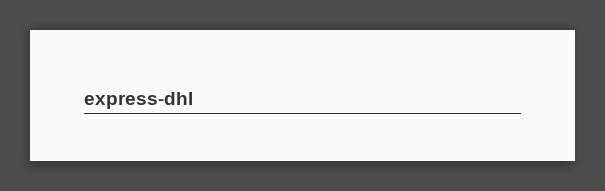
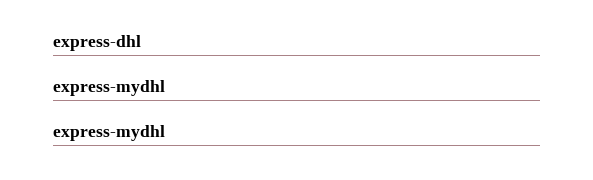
(193, 100) none -> [53,80,165,96] [53,125,165,141] // express-mydhl // express-mydhl

